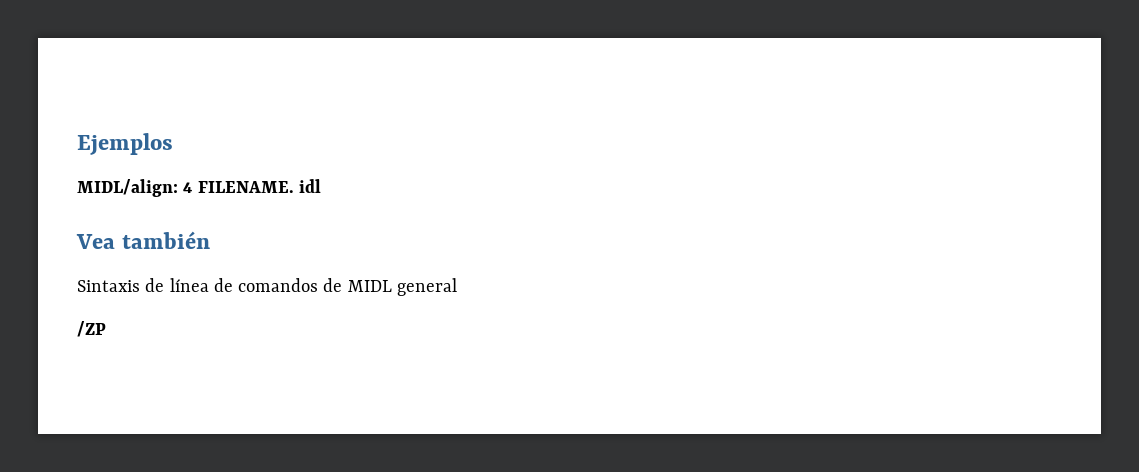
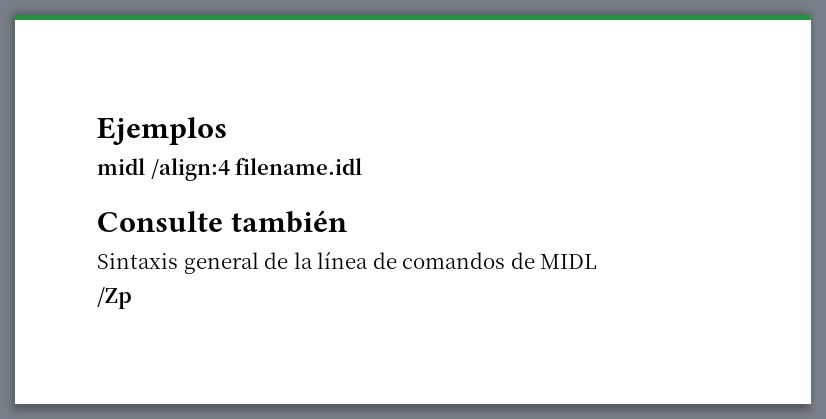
[77,179,321,197] [76,234,115,249] MIDL/align: 4 FILENAME. idl // Vea -> [97,158,363,181] [97,211,223,232] midl /align:4 filename.idl // Consulte
[145,278,165,292] de -> [183,252,313,274] general de la
[396,278,457,296] [77,321,106,337] general // /ZP -> [97,287,132,309] // /Zp

